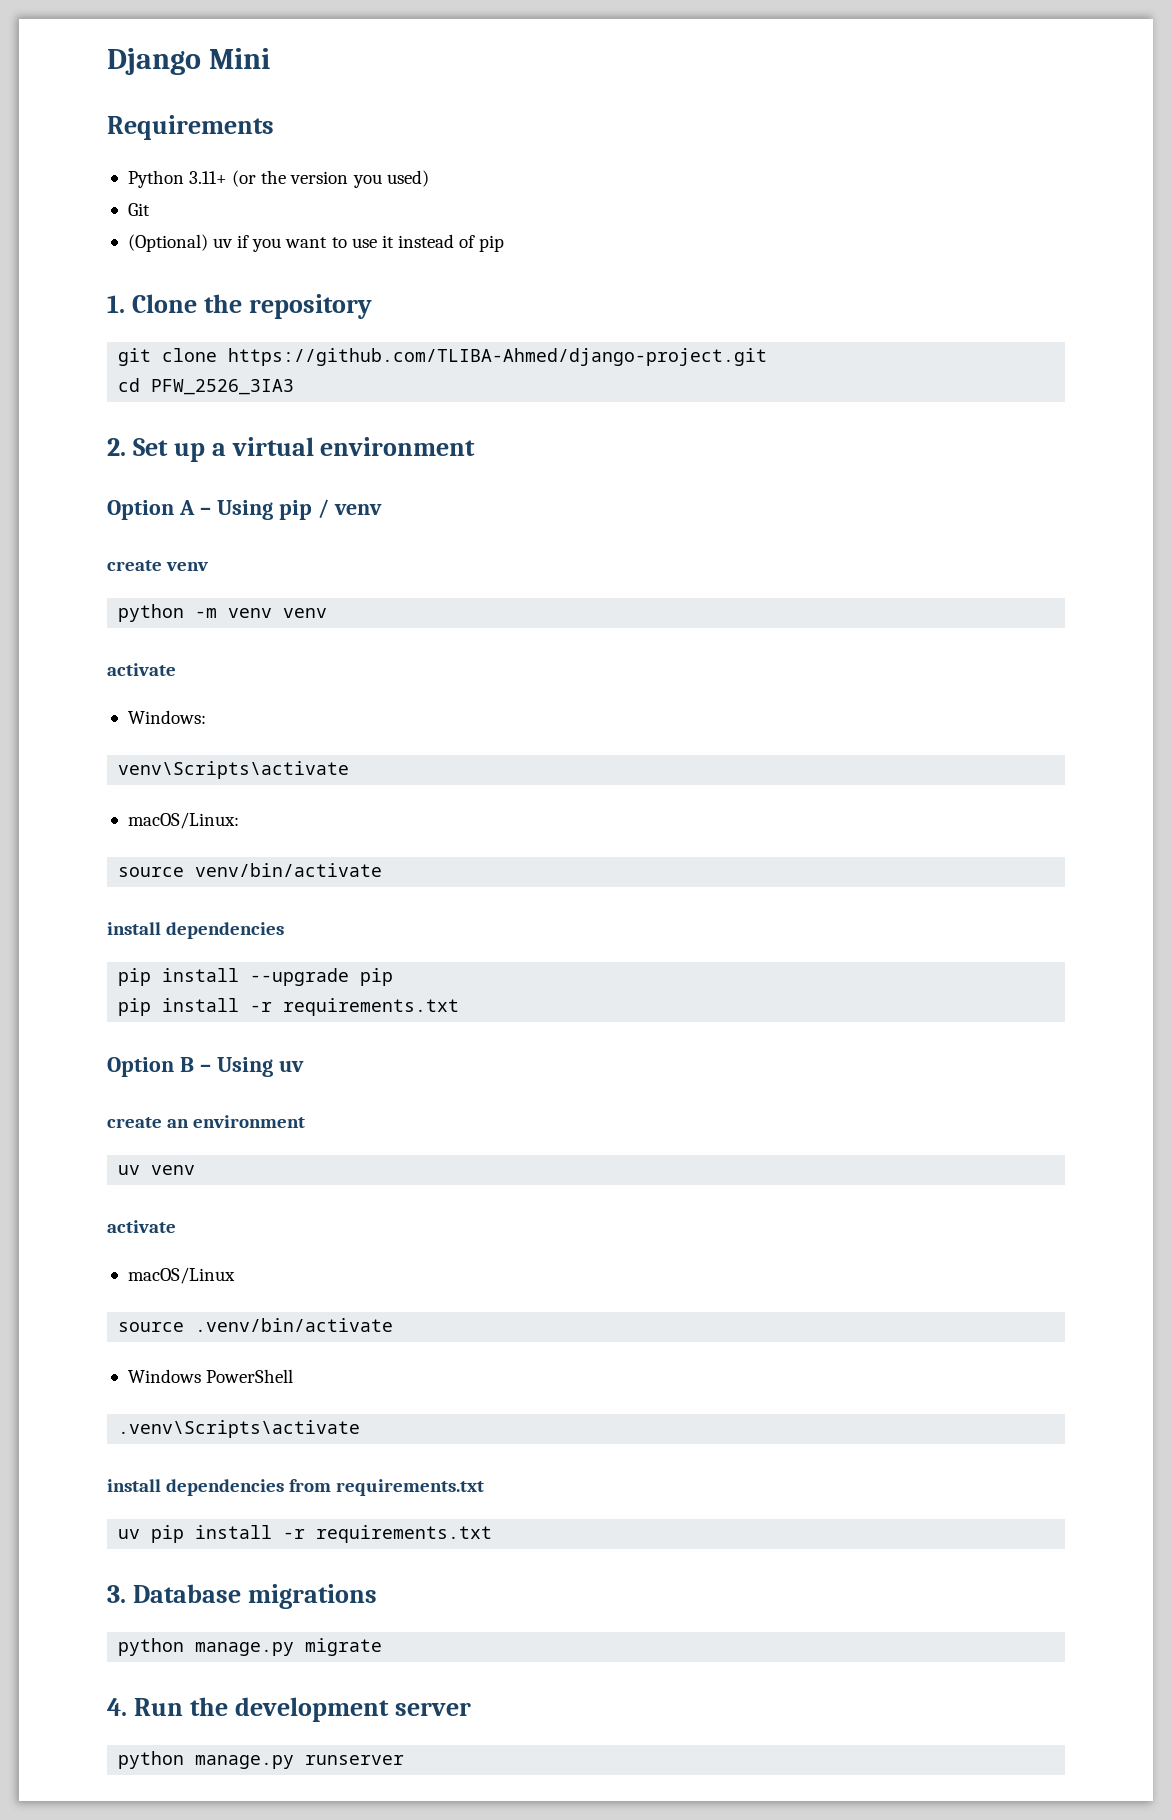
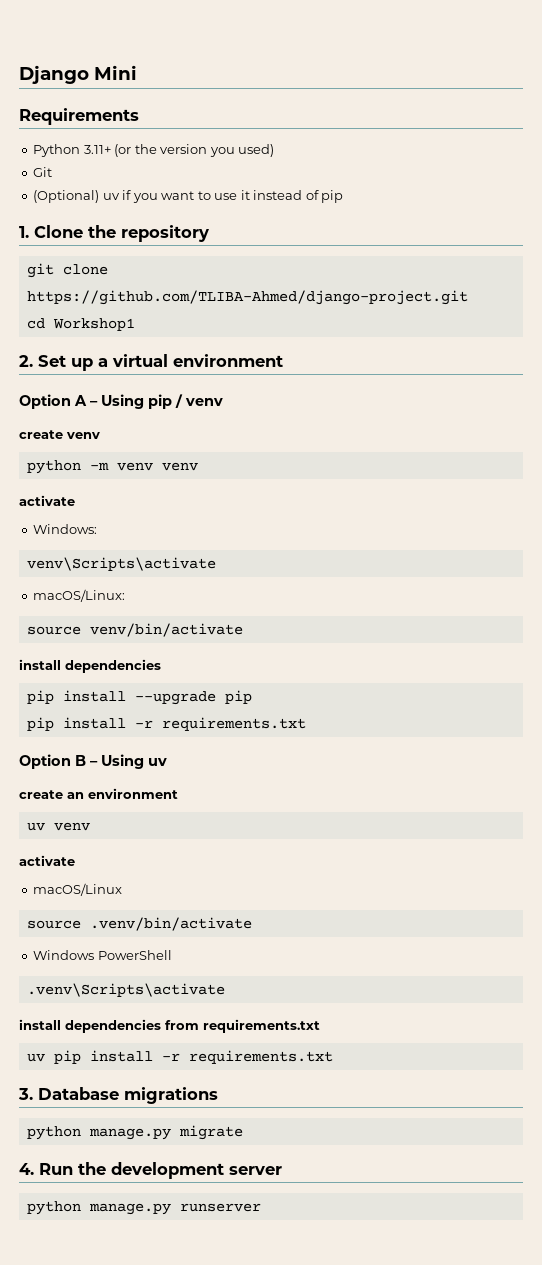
[151,379,295,395] PFW_2526_3IA3 -> [52,318,135,331] Workshop1

